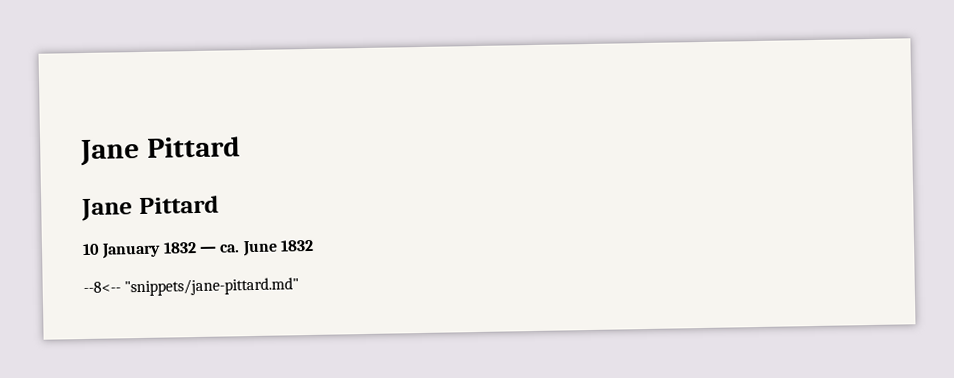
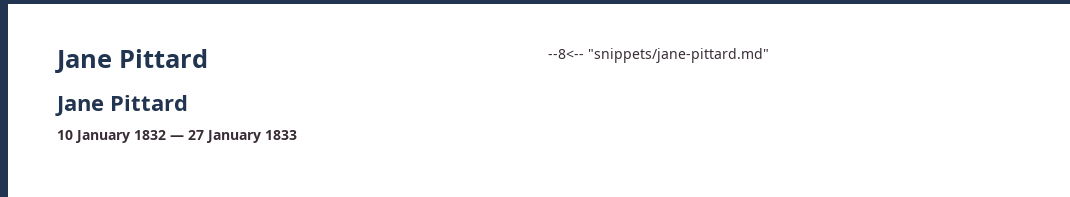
[219,239,314,257] ca. June 1832 -> [188,130,297,143] 27 January 1833

